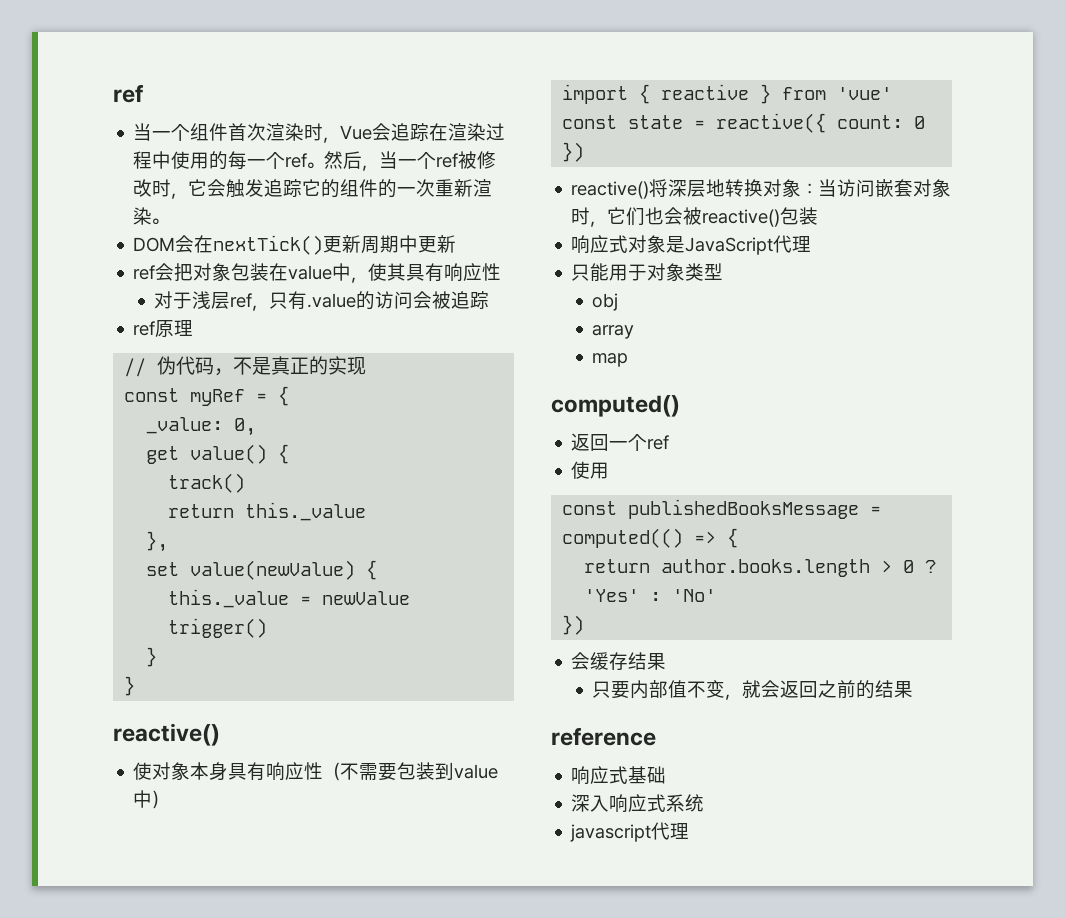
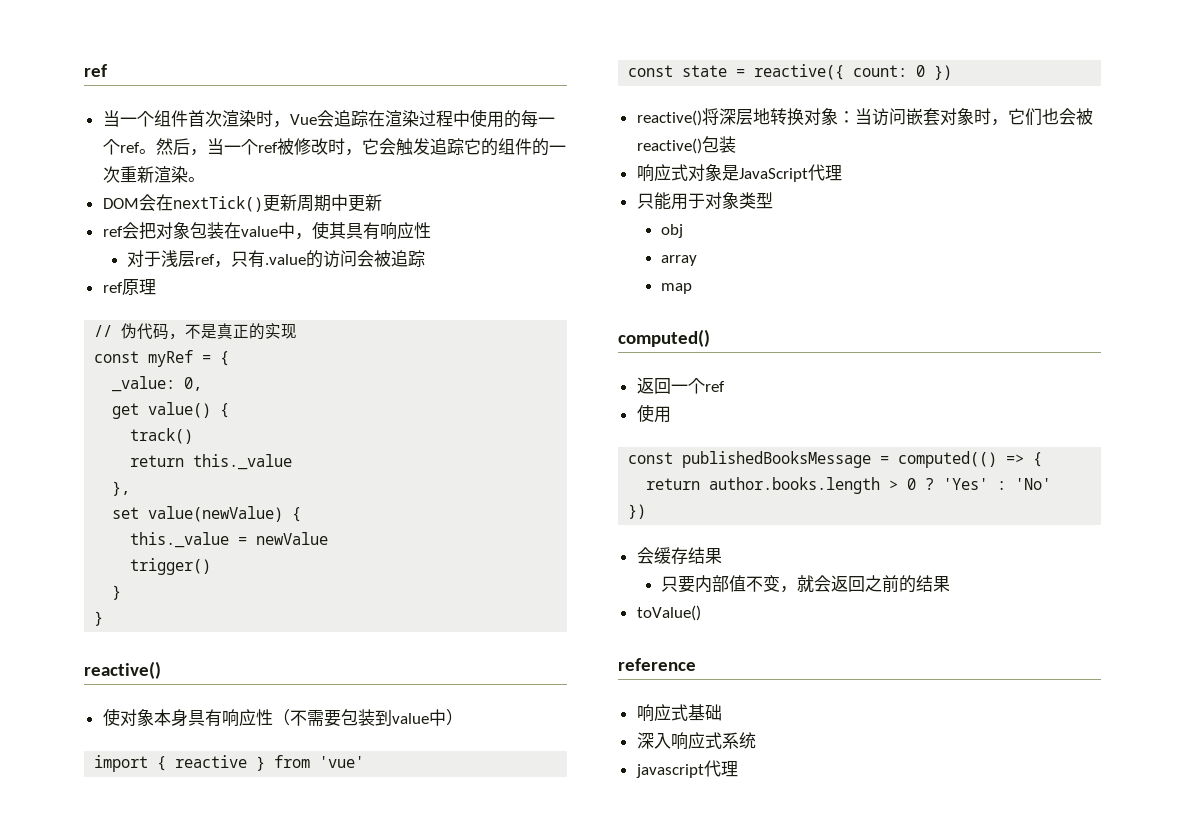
(914, 689) none -> [636,605,701,621] // toValue()

